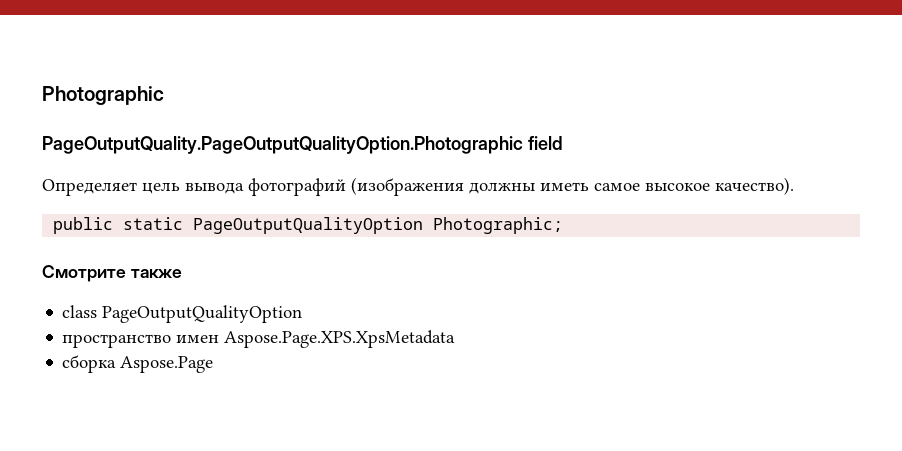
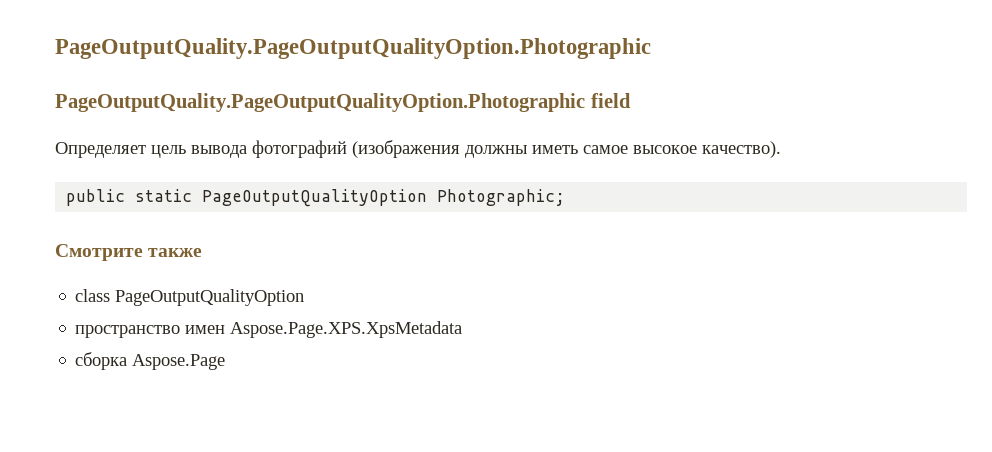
[42,86,164,105] Photographic -> [55,38,651,59] PageOutputQuality.PageOutputQualityOption.Photographic

